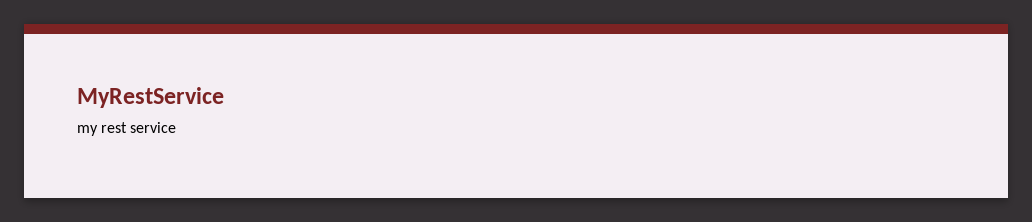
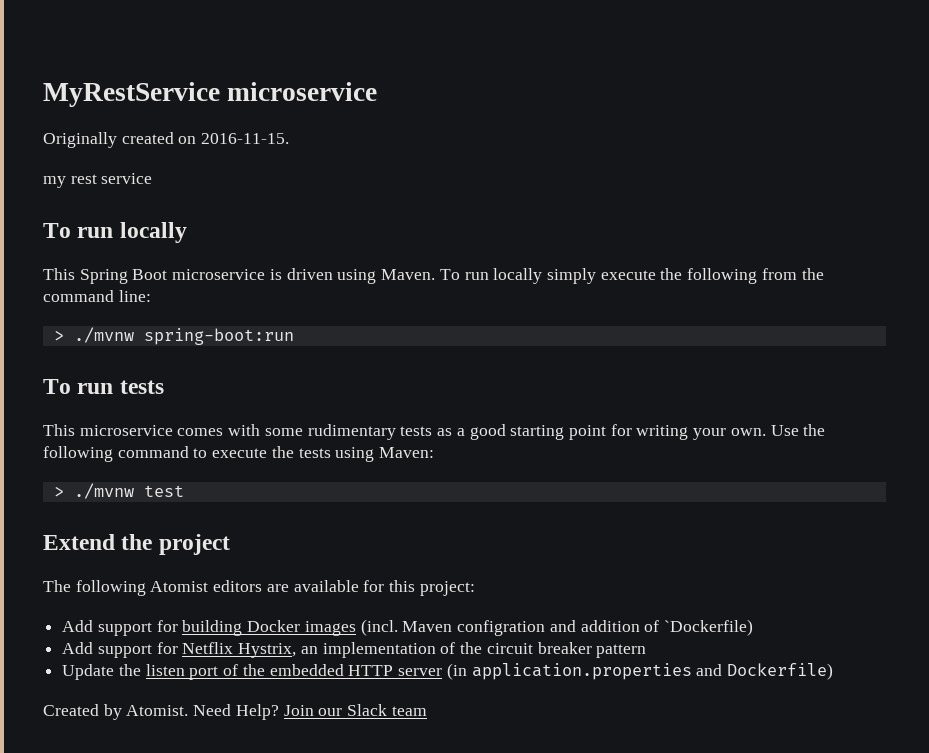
[77,122,177,136] // my rest service -> [227,82,378,101] [43,132,290,148] [43,173,153,188] [43,222,187,243] [43,268,824,284] [43,290,151,302] [53,327,294,345] [43,379,164,394] [43,424,826,440] [43,446,435,462] [53,483,184,499] [43,534,230,555] [43,580,475,596] [62,619,753,636] [62,642,647,658] [62,663,833,680] [43,704,427,720] microservice // Originally created on 2016-11-15. // my rest service // To run locally // This Spring Boot microservice is driven using Maven. To run locally simply execute the following from the command line: // > ./mvnw spring-boot:run // To run tests // This microservice comes with some rudimentary tests as a good starting point for writing your own. Use the following command to execute the tests using Maven: // > ./mvnw test // Extend the project // The following Atomist editors are available for this project: // Add support for building Docker images (incl. Maven configration and addition of `Dockerfile) // Add support for Netflix Hystrix, an implementation of the circuit breaker pattern // Update the listen port of the embedded HTTP server (in application.properties and Dockerfile) // Created by Atomist. Need Help? Join our Slack team

